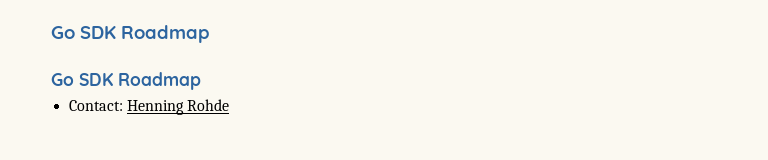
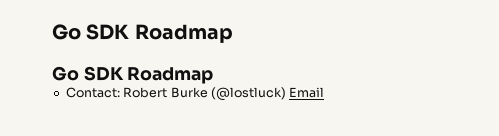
[126,99,230,115] Henning Rohde -> [123,87,325,101] Robert Burke (@lostluck) Email

